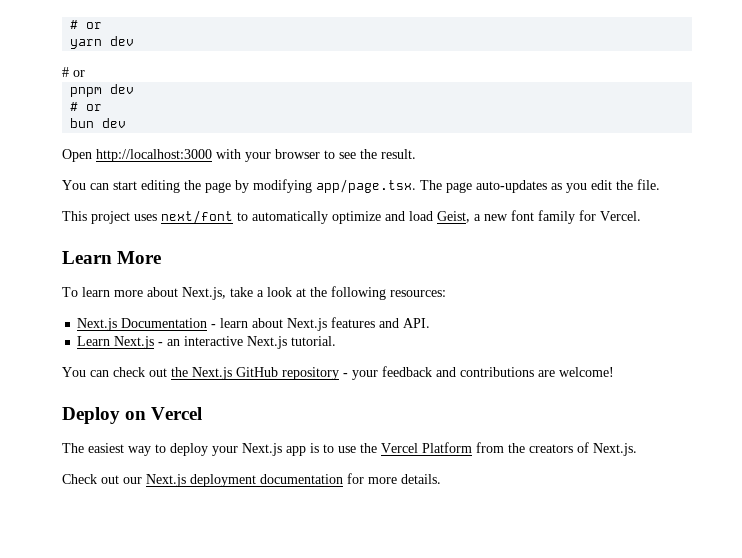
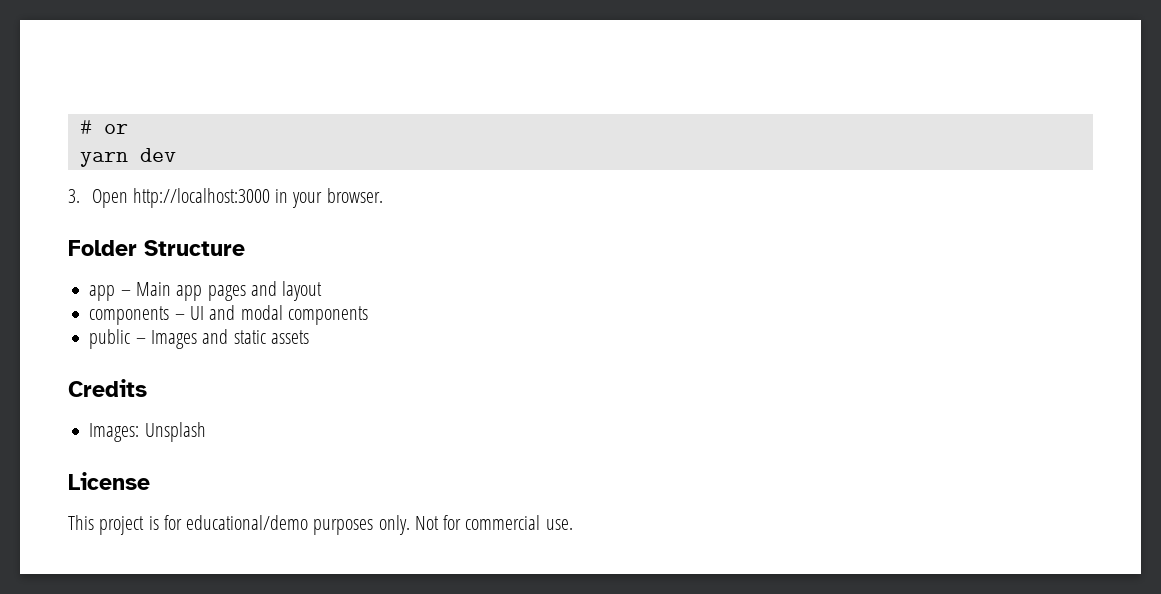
[62,67,85,77] [70,84,135,97] [70,102,103,111] [70,118,127,128] [62,149,416,162] [62,179,660,193] [62,210,641,224] [62,251,162,264] [62,286,446,300] [77,317,431,331] [77,336,337,349] [62,366,614,380] [62,407,203,424] [62,442,637,456] [62,473,441,487] # or // pnpm dev // # or // bun dev // Open http://localhost:3000 with your browser to see the result. // You can start editing the page by modifying app/page.tsx. The page auto-updates as you edit the file. // This project uses next/font to automatically optimize and load Geist, a new font family for Vercel. // Learn More // To learn more about Next.js, take a look at the following resources: // Next.js Documentation - learn about Next.js features and API. // Learn Next.js - an interactive Next.js tutorial. // You can check out the Next.js GitHub repository - your feedback and contributions are welcome! // Deploy on Vercel // The easiest way to deploy your Next.js app is to use the Vercel Platform from the creators of Next.js. // Check out our Next.js deployment documentation for more details. -> [68,188,383,208] [68,240,245,256] [89,281,323,301] [89,305,368,325] [89,329,309,349] [68,379,147,397] [89,422,206,442] [68,472,150,490] [68,515,573,535] 3. Open http://localhost:3000 in your browser. // Folder Structure // app – Main app pages and layout // components – UI and modal components // public – Images and static assets // Credits // Images: Unsplash // License // This project is for educational/demo purposes only. Not for commercial use.

